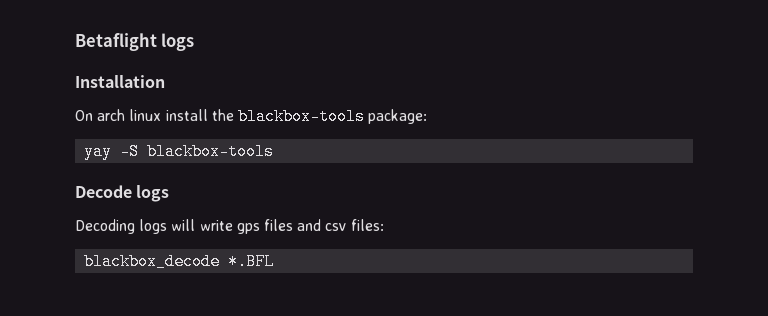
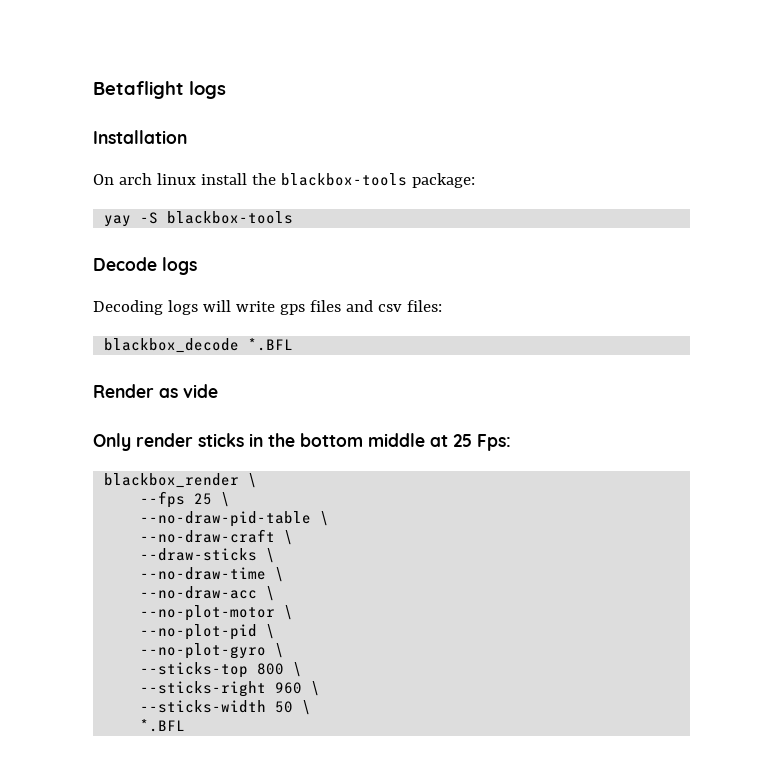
(275, 261) none -> [93,384,218,398] [93,433,511,451] [104,473,258,488] [140,491,231,508] [140,511,330,527] [140,529,294,545] [140,548,276,563] [140,567,285,582] [140,586,276,601] [140,605,294,621] [140,624,276,640] [140,643,285,659] [140,662,303,678] [140,681,321,697] [140,700,312,715] [140,719,186,732] // Render as vide // Only render sticks in the bottom middle at 25 Fps: // blackbox_render \ // --fps 25 \ // --no-draw-pid-table \ // --no-draw-craft \ // --draw-sticks \ // --no-draw-time \ // --no-draw-acc \ // --no-plot-motor \ // --no-plot-pid \ // --no-plot-gyro \ // --sticks-top 800 \ // --sticks-right 960 \ // --sticks-width 50 \ // *.BFL

